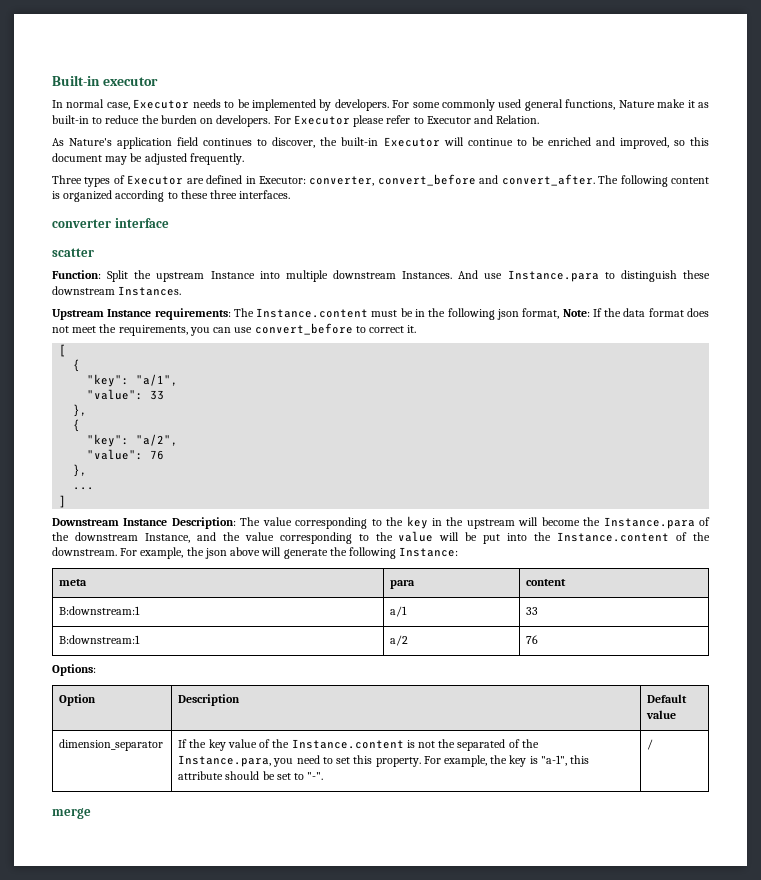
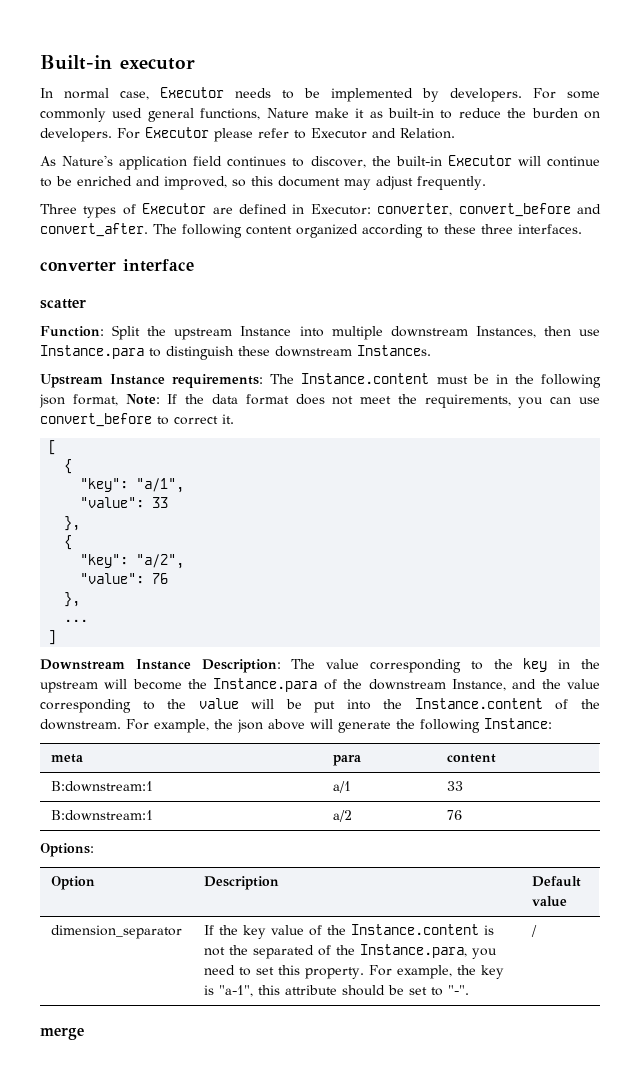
[130,153,187,165] be adjusted -> [376,176,413,190] adjust
[52,191,60,199] is -> (292, 230) none
[402,270,479,279] Instances. And -> [475,326,571,338] Instances, then

